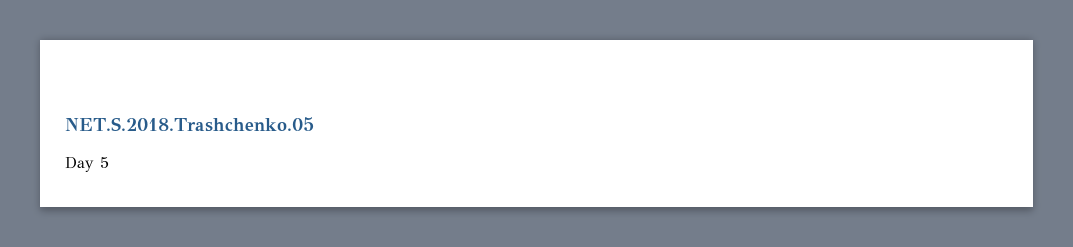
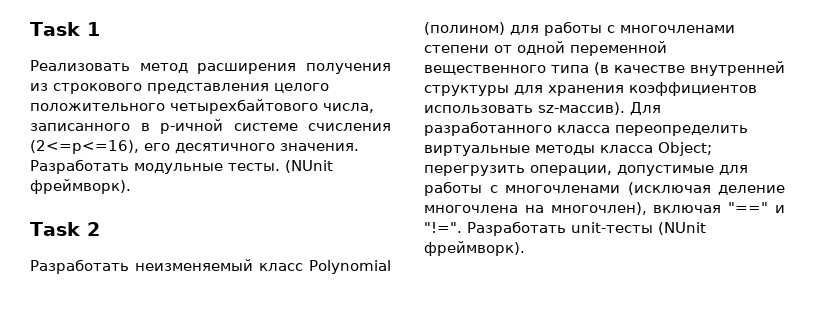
[65,117,314,132] [65,156,109,172] NET.S.2018.Trashchenko.05 // Day 5 -> [30,22,100,36] [30,60,392,74] [30,83,329,94] [30,99,374,114] [30,119,391,134] [30,140,359,154] [30,159,333,174] [30,179,131,194] [30,222,100,236] [30,259,391,274] [424,21,735,36] [424,41,667,56] [424,61,785,76] [424,82,757,96] [424,102,661,115] [424,121,748,136] [424,142,712,156] [424,165,748,176] [424,181,785,196] [424,202,785,215] [424,221,706,236] [424,241,525,256] Task 1 // Реализовать метод расширения получения из строкового представления целого положительного четырехбайтового числа, записанного в p-ичной системе счисления (2<=p<=16), его десятичного значения. Разработать модульные тесты. (NUnit фреймворк). // Task 2 // Разработать неизменяемый класс Polynomial (полином) для работы с многочленами степени от одной переменной вещественного типа (в качестве внутренней структуры для хранения коэффициентов использовать sz-массив). Для разработанного класса переопределить виртуальные методы класса Object; перегрузить операции, допустимые для работы с многочленами (исключая деление многочлена на многочлен), включая "==" и "!=". Разработать unit-тесты (NUnit фреймворк).

